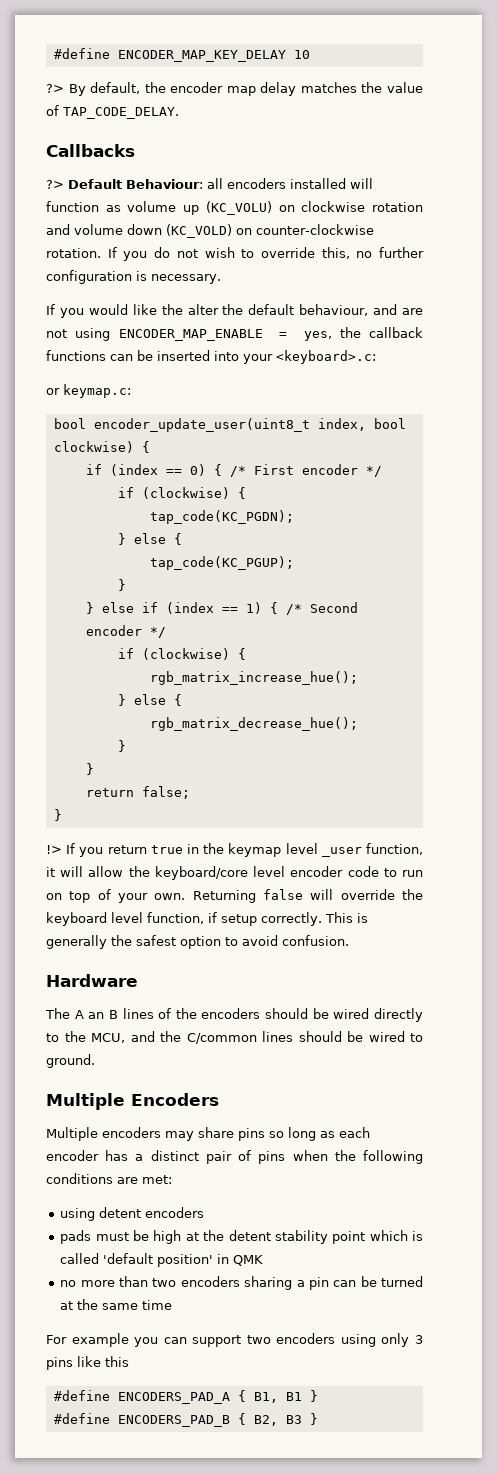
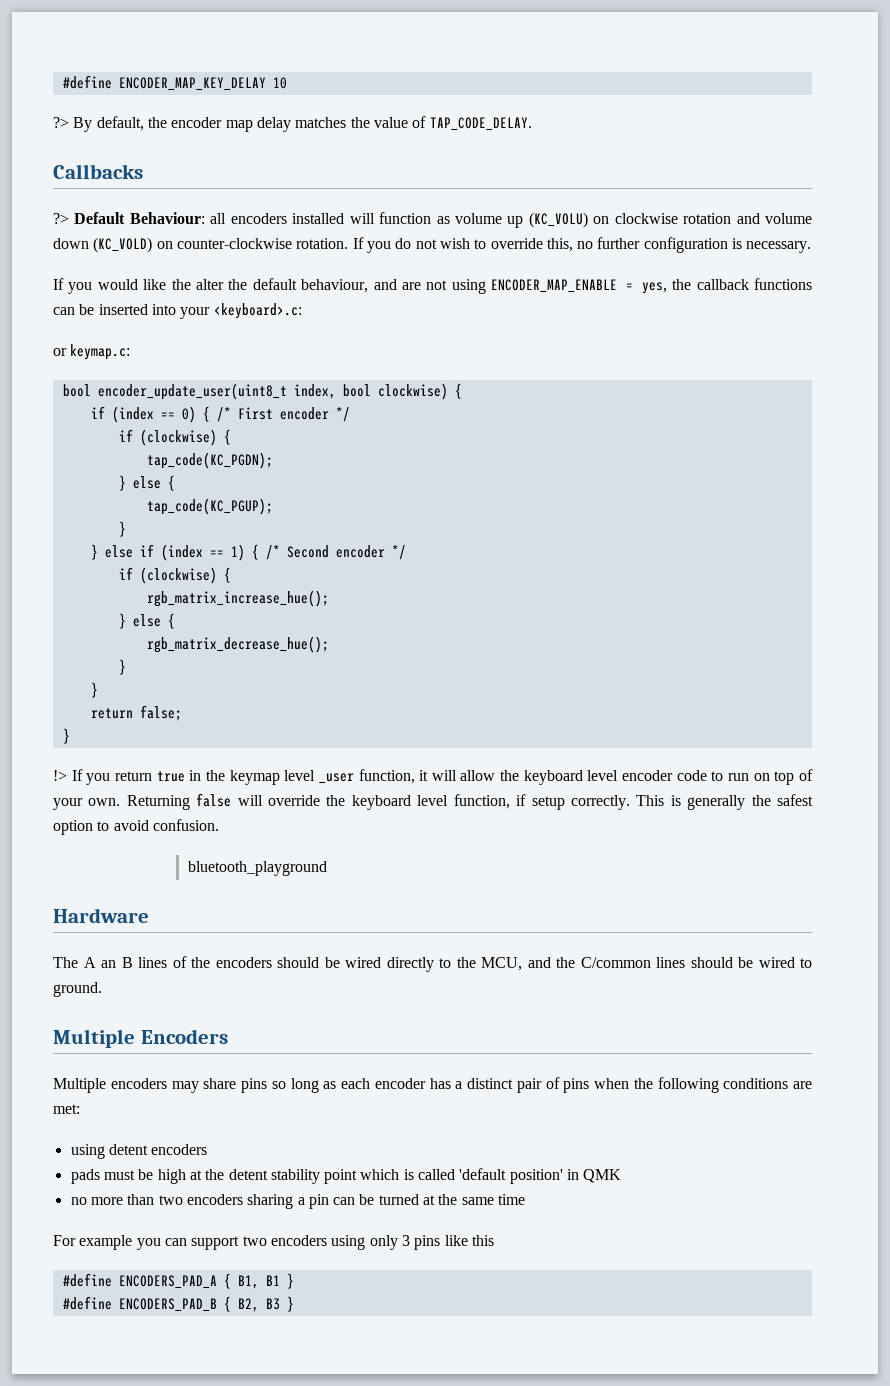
[154,866,248,880] keyboard/core -> [523,770,583,785] keyboard
(349, 940) none -> [187,861,327,876] // bluetooth_playground

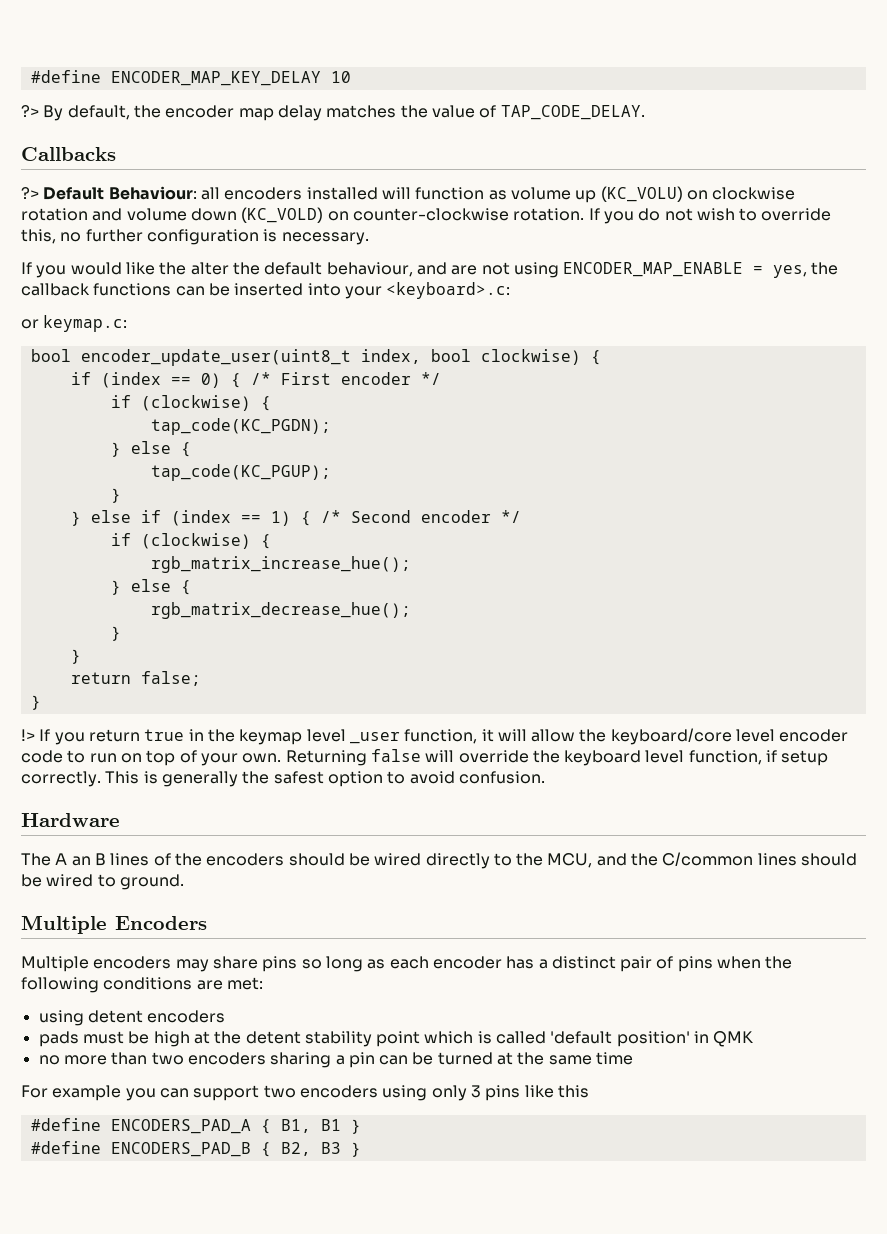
[523,770,583,785] keyboard -> [610,728,732,745] keyboard/core
[187,861,327,876] // bluetooth_playground -> (545, 777) none

